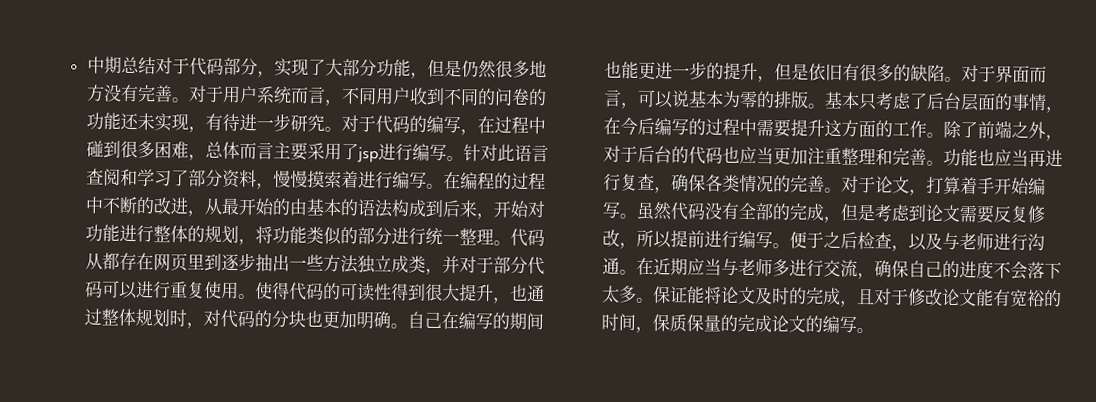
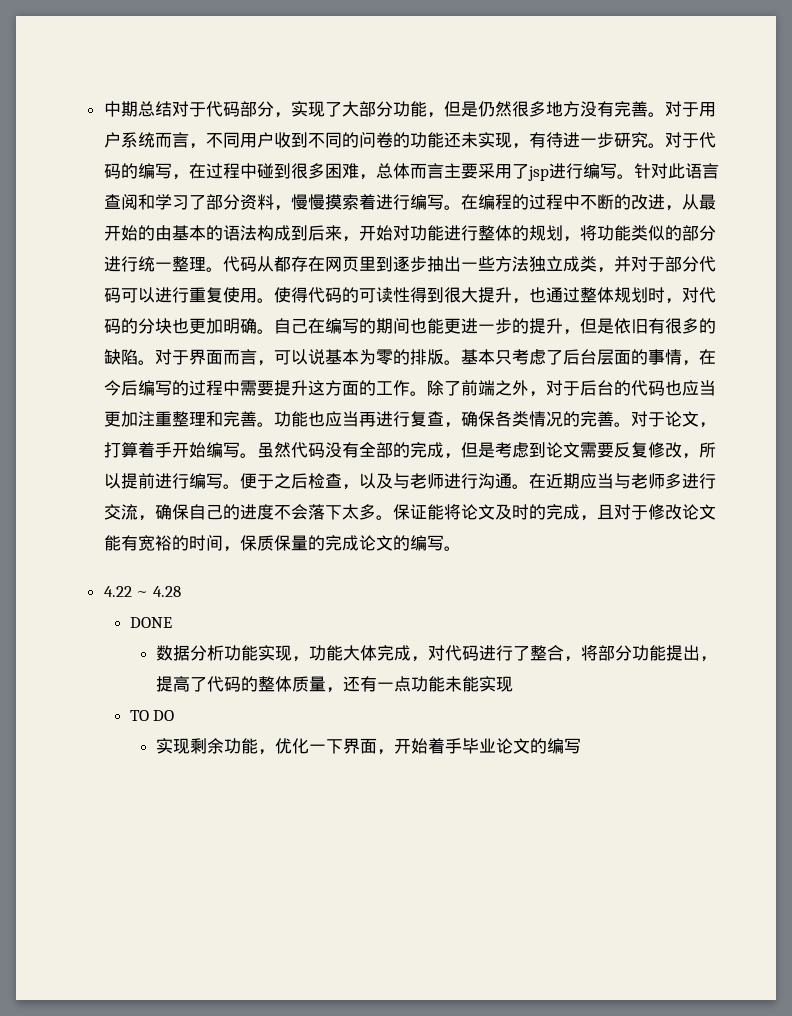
(874, 331) none -> [103,586,181,597] [129,617,172,628] [156,645,718,662] [156,676,514,693] [129,710,175,721] [156,738,582,755] // 4.22 ~ 4.28 // DONE // 数据分析功能实现，功能大体完成，对代码进行了整合，将部分功能提出，提高了代码的整体质量，还有一点功能未能实现 // TO DO // 实现剩余功能，优化一下界面，开始着手毕业论文的编写

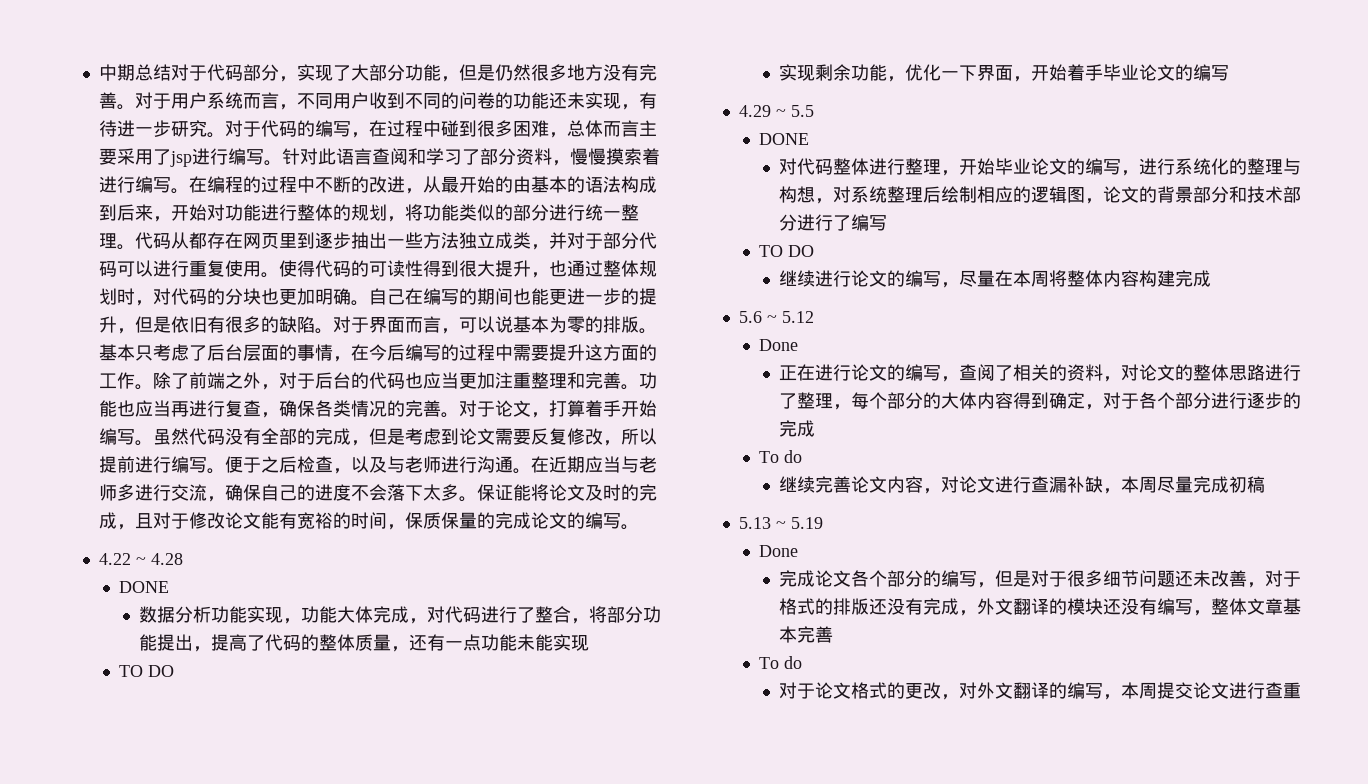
(582, 746) none -> [738,105,814,117] [758,133,809,145] [778,158,1301,176] [778,186,1301,204] [778,214,887,231] [758,245,814,257] [778,270,1211,288] [738,311,814,323] [758,339,798,351] [778,364,1301,382] [778,392,1301,410] [778,420,815,437] [758,450,802,463] [778,476,1265,494] [738,517,823,529] [758,545,798,557] [778,570,1301,588] [778,598,1301,616] [778,626,833,643] [758,656,802,669] [778,682,1301,700] // 4.29 ~ 5.5 // DONE // 对代码整体进行整理，开始毕业论文的编写，进行系统化的整理与构想，对系统整理后绘制相应的逻辑图，论文的背景部分和技术部分进行了编写 // TO DO // 继续进行论文的编写，尽量在本周将整体内容构建完成 // 5.6 ~ 5.12 // Done // 正在进行论文的编写，查阅了相关的资料，对论文的整体思路进行了整理，每个部分的大体内容得到确定，对于各个部分进行逐步的完成 // To do // 继续完善论文内容，对论文进行查漏补缺，本周尽量完成初稿 // 5.13 ~ 5.19 // Done // 完成论文各个部分的编写，但是对于很多细节问题还未改善，对于格式的排版还没有完成，外文翻译的模块还没有编写，整体文章基本完善 // To do // 对于论文格式的更改，对外文翻译的编写，本周提交论文进行查重

